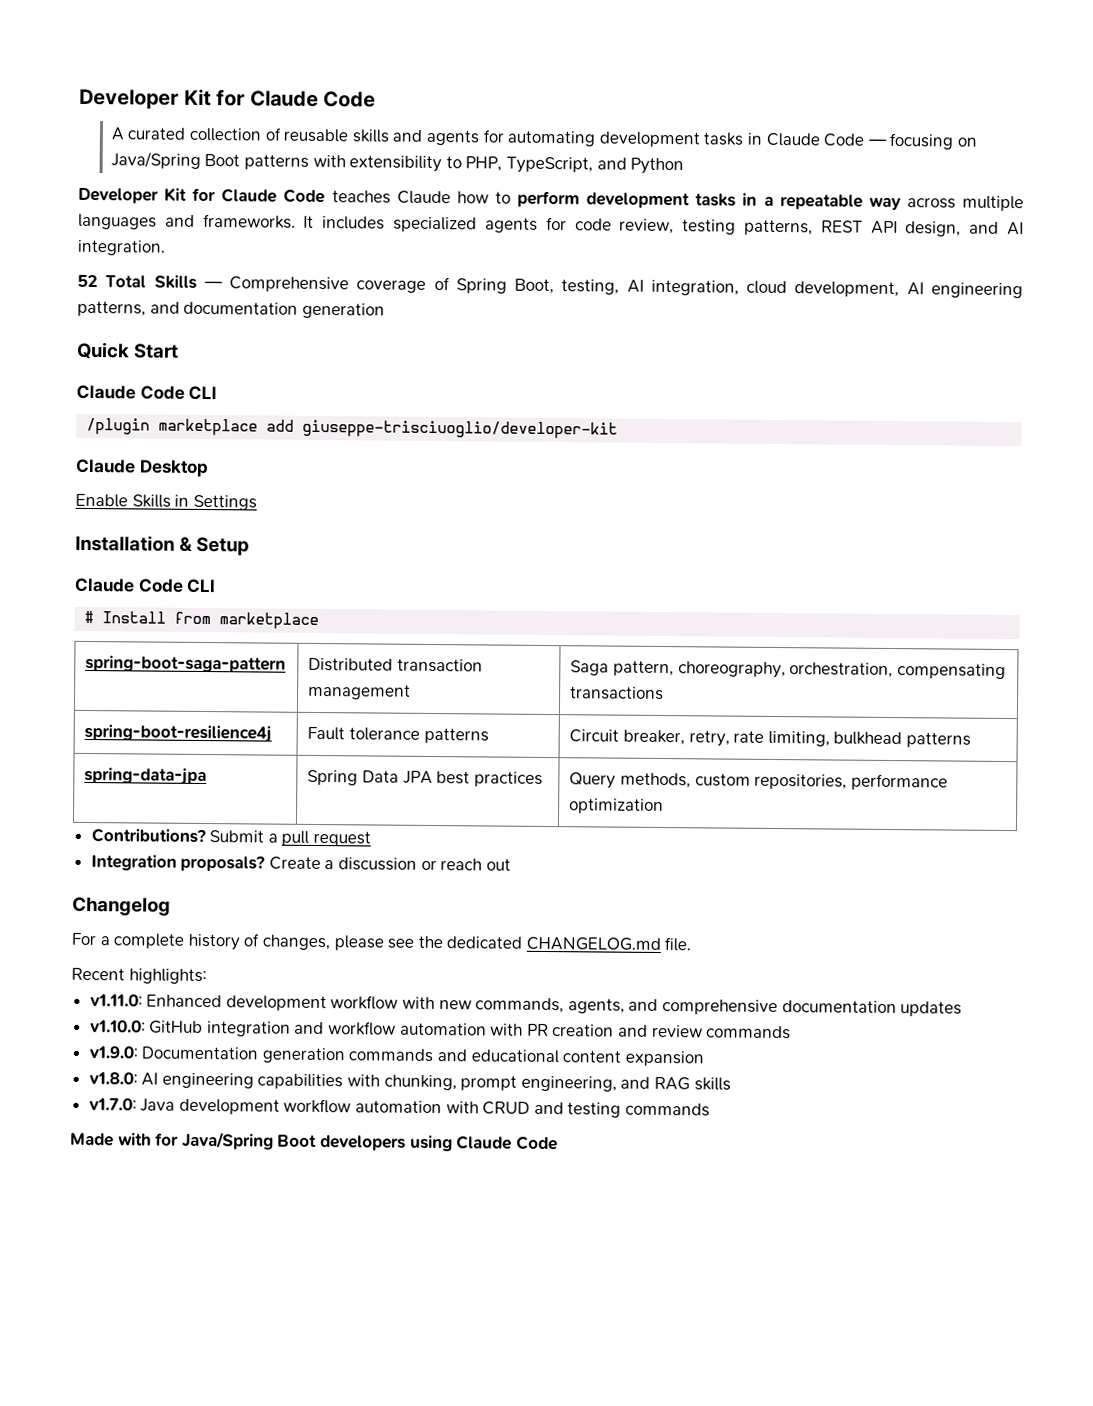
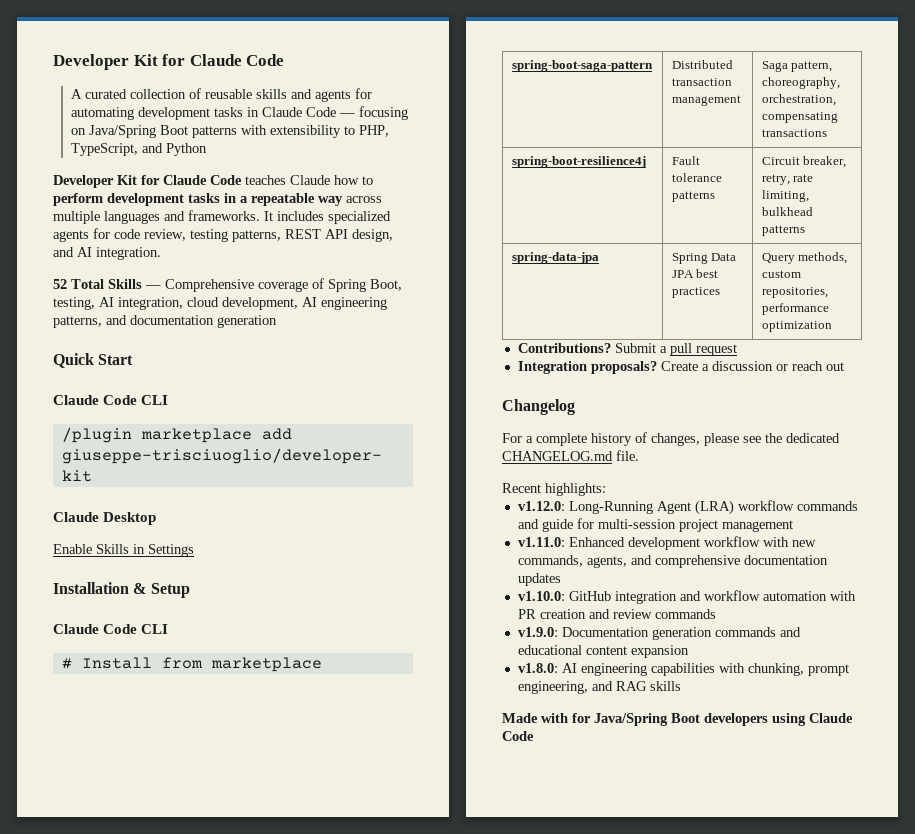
(207, 976) none -> [517,500,858,515] [517,518,793,532] // v1.12.0: Long-Running Agent (LRA) workflow commands and guide for multi-session project management
[88,1098,711,1118] // v1.7.0: Java development workflow automation with CRUD and testing commands -> (681, 686) none

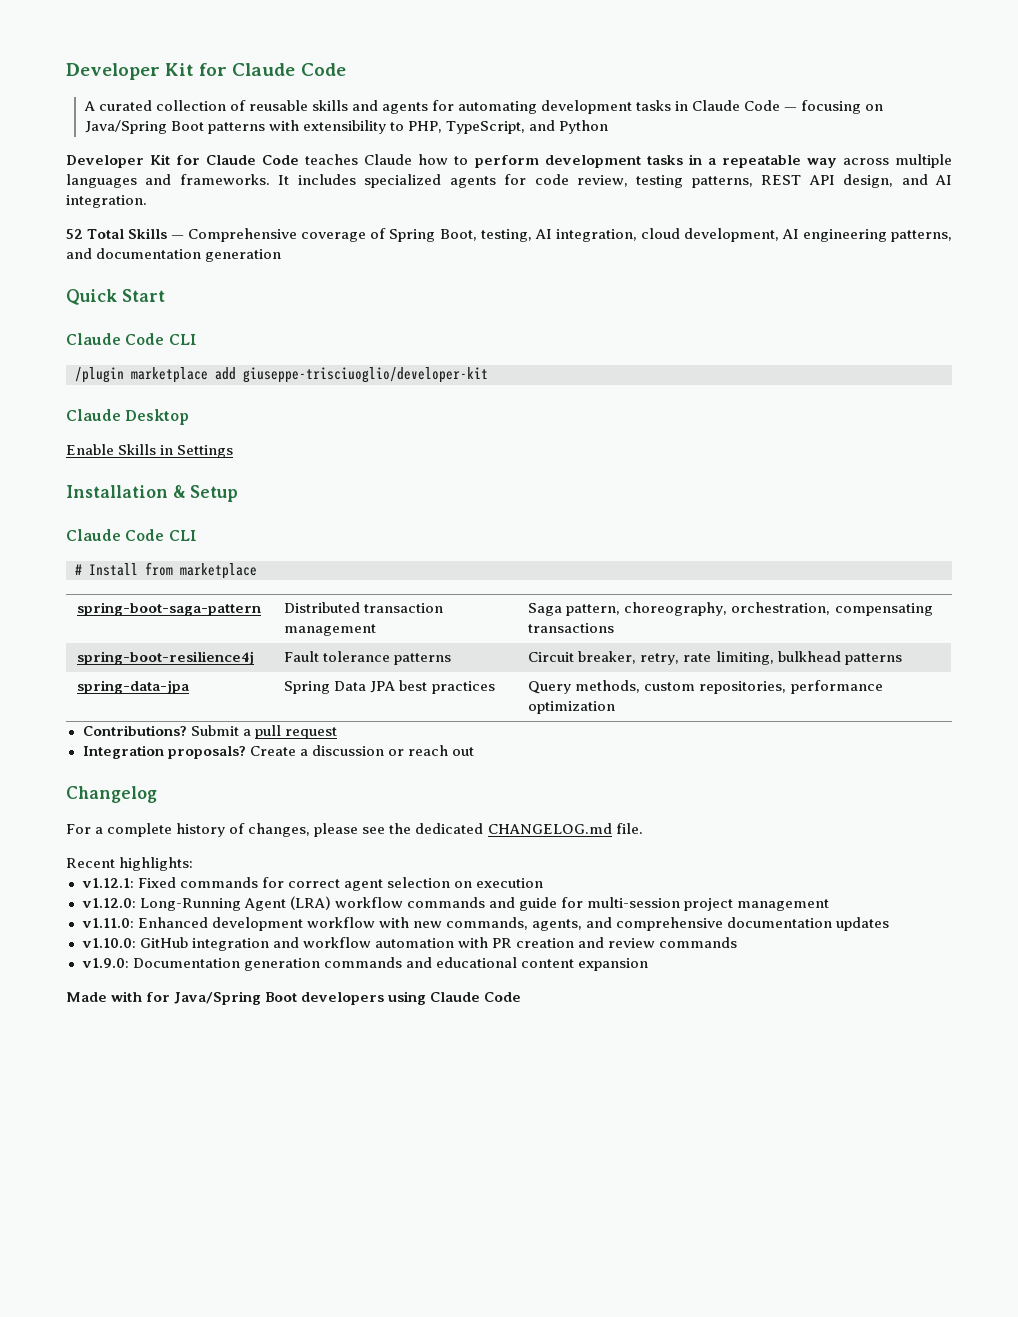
(606, 489) none -> [81,877,543,891] // v1.12.1: Fixed commands for correct agent selection on execution
[517,663,849,676] [517,681,681,694] // v1.8.0: AI engineering capabilities with chunking, prompt engineering, and RAG skills -> (648, 964) none

